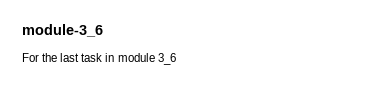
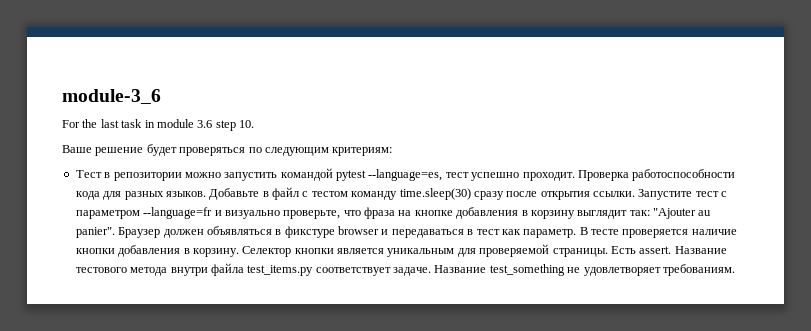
[157,53,176,65] 3_6 -> [197,120,254,131] [62,144,393,156] [75,168,736,181] [75,187,728,200] [75,207,712,219] [75,226,737,238] [75,244,727,257] [75,263,735,276] 3.6 step 10. // Ваше решение будет проверяться по следующим критериям: // Тест в репозитории можно запустить командой pytest --language=es, тест успешно проходит. Проверка работоспособности кода для разных языков. Добавьте в файл с тестом команду time.sleep(30) сразу после открытия ссылки. Запустите тест с параметром --language=fr и визуально проверьте, что фраза на кнопке добавления в корзину выглядит так: "Ajouter au panier". Браузер должен объявляться в фикстуре browser и передаваться в тест как параметр. В тесте проверяется наличие кнопки добавления в корзину. Селектор кнопки является уникальным для проверяемой страницы. Есть assert. Название тестового метода внутри файла test_items.py соответствует задаче. Название test_something не удовлетворяет требованиям.

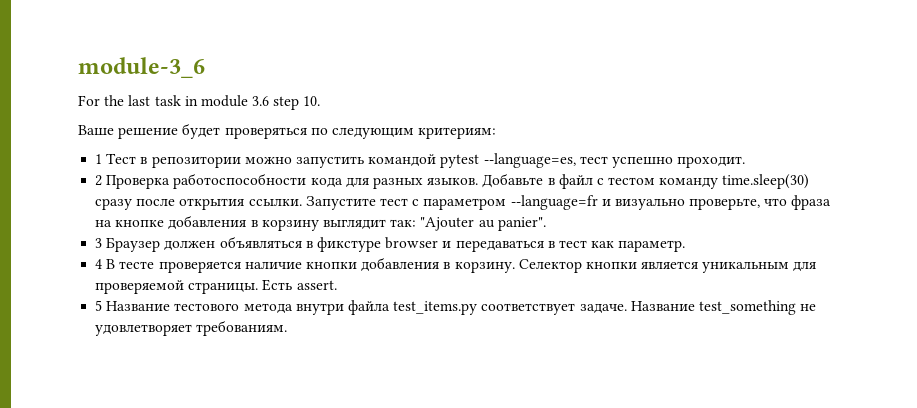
(393, 151) none -> [95,154,103,164] 1
(575, 176) none -> [95,175,103,186] // 2
(115, 232) none -> [95,238,103,248] // 3
(577, 233) none -> [95,259,103,269] // 4
(672, 250) none -> [95,300,103,311] // 5

